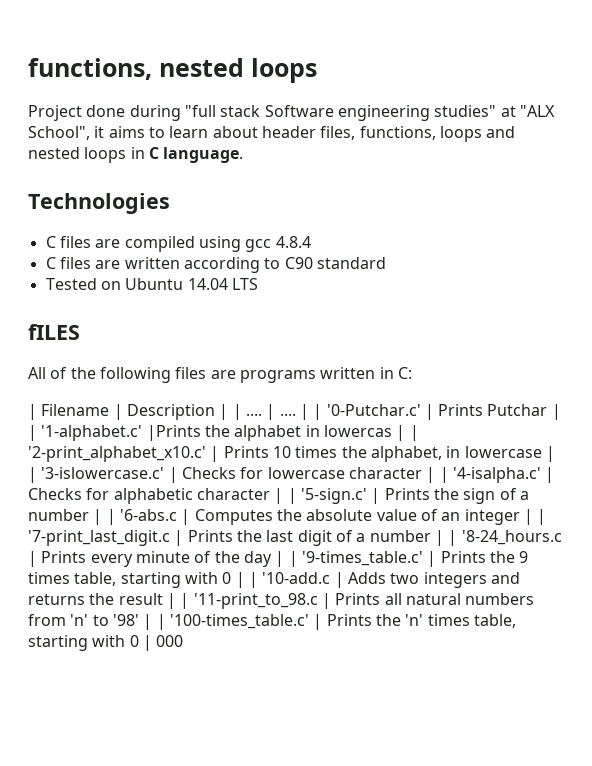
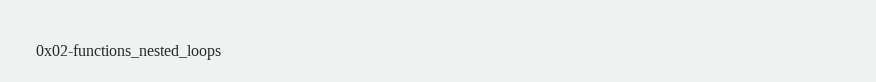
[28,58,317,83] [28,105,555,121] [28,126,516,142] [28,147,244,163] [28,193,170,214] [45,236,311,252] [45,257,386,273] [45,278,258,290] [28,324,80,340] [28,367,412,383] [28,404,561,420] [28,425,419,441] [28,446,555,462] [28,467,555,483] [28,488,529,504] [28,509,547,525] [28,530,562,546] [28,551,529,567] [28,572,520,588] [28,593,535,609] [28,614,516,630] [28,635,184,651] functions, nested loops // Project done during "full stack Software engineering studies" at "ALX School", it aims to learn about header files, functions, loops and nested loops in C language. // Technologies // C files are compiled using gcc 4.8.4 // C files are written according to C90 standard // Tested on Ubuntu 14.04 LTS // fILES // All of the following files are programs written in C: // | Filename | Description | | .... | .... | | '0-Putchar.c' | Prints Putchar | | '1-alphabet.c' |Prints the alphabet in lowercas | | '2-print_alphabet_x10.c' | Prints 10 times the alphabet, in lowercase | | '3-islowercase.c' | Checks for lowercase character | | '4-isalpha.c' | Checks for alphabetic character | | '5-sign.c' | Prints the sign of a number | | '6-abs.c | Computes the absolute value of an integer | | '7-print_last_digit.c | Prints the last digit of a number | | '8-24_hours.c | Prints every minute of the day | | '9-times_table.c' | Prints the 9 times table, starting with 0 | | '10-add.c | Adds two integers and returns the result | | '11-print_to_98.c | Prints all natural numbers from 'n' to '98' | | '100-times_table.c' | Prints the 'n' times table, starting with 0 | 000 -> [36,44,221,60] 0x02-functions_nested_loops

